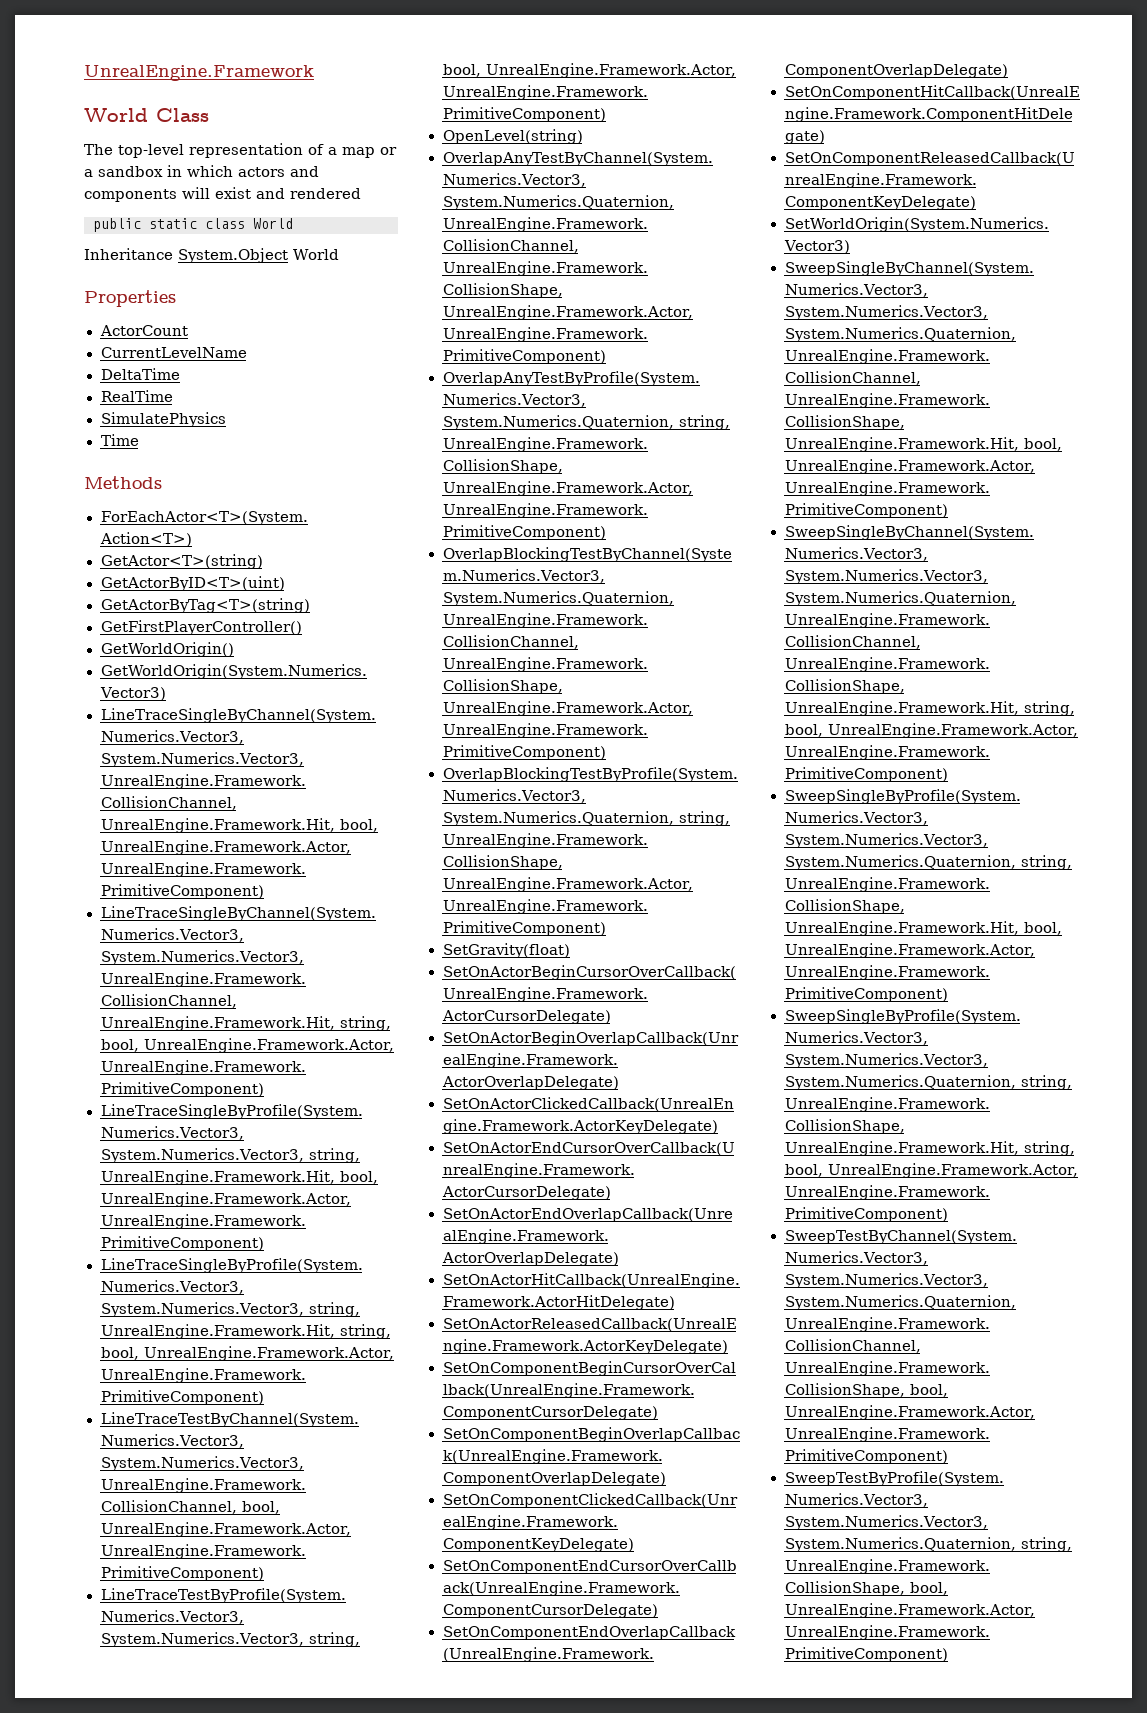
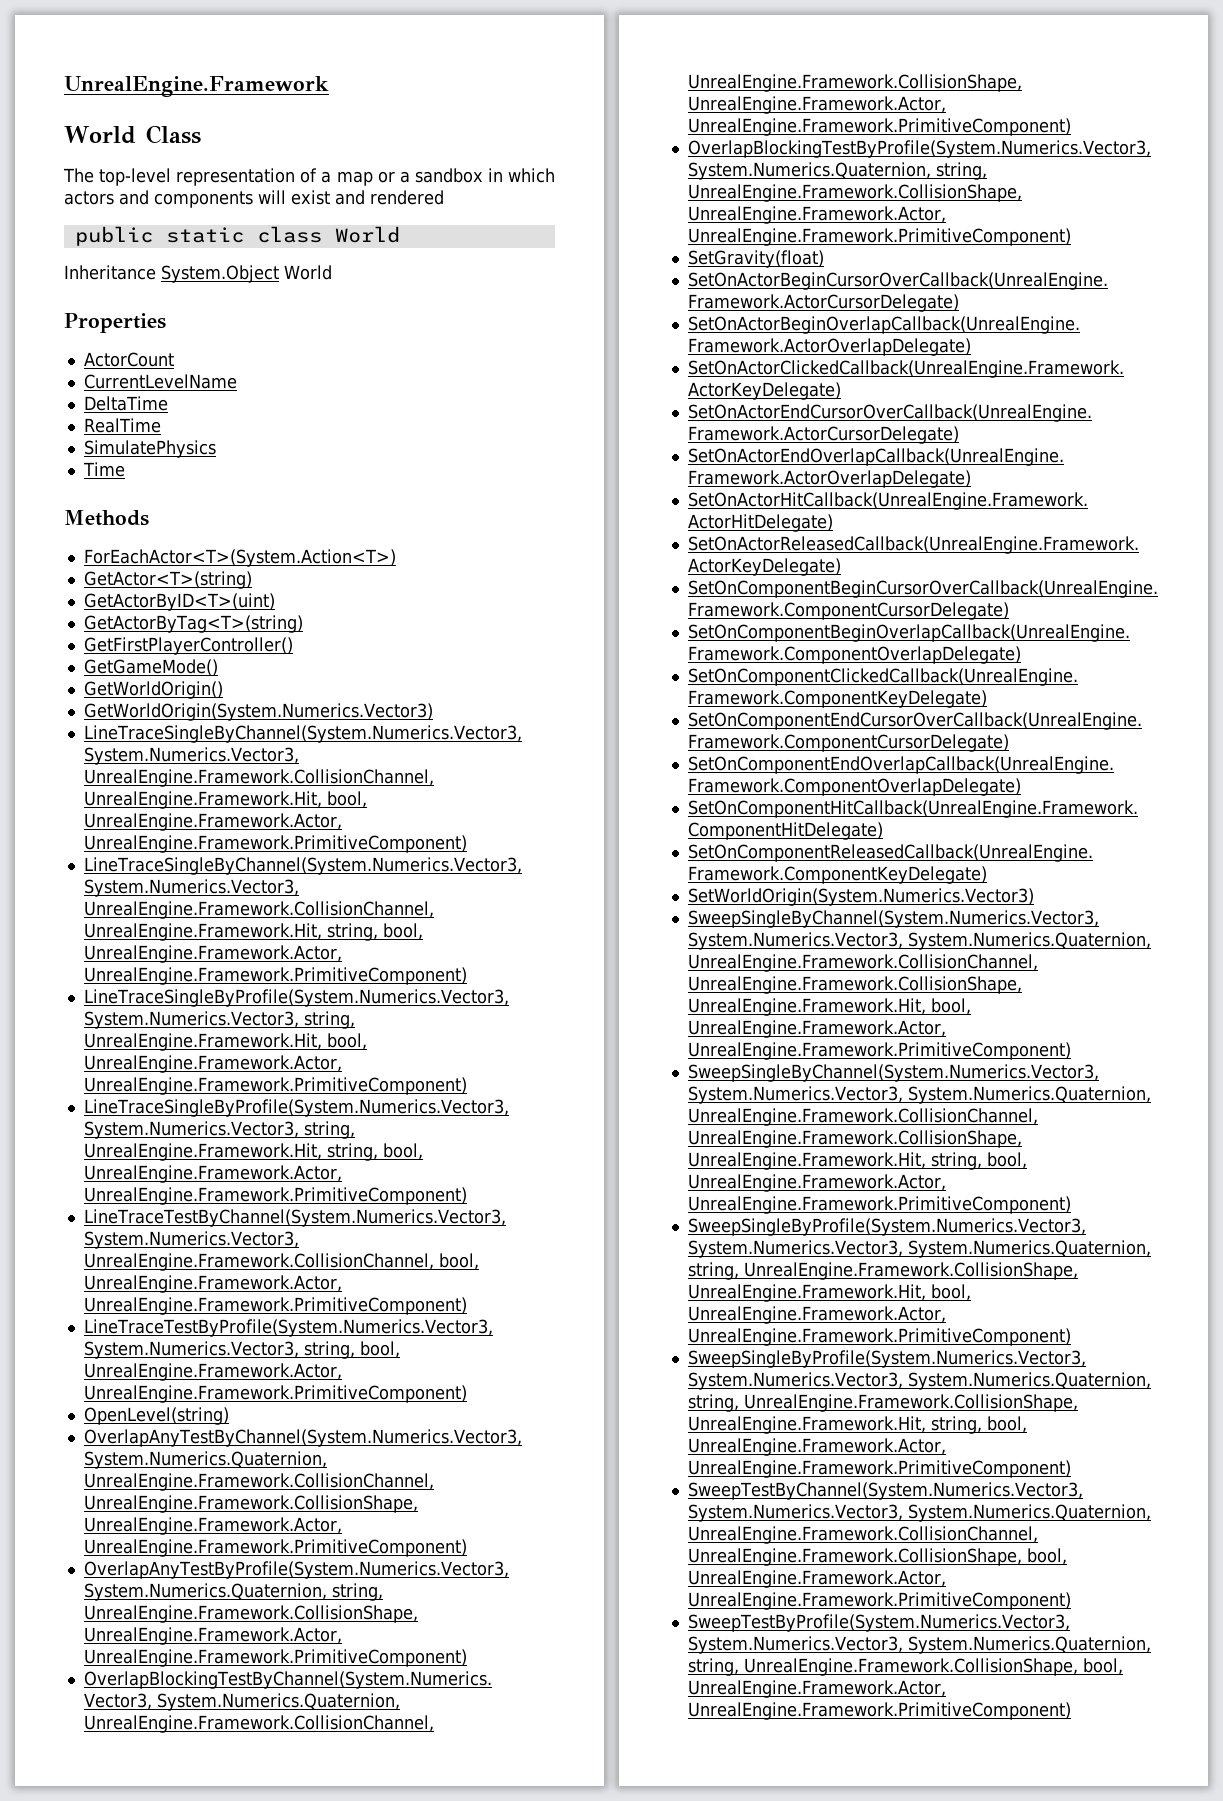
(302, 627) none -> [83,659,218,676] // GetGameMode()

